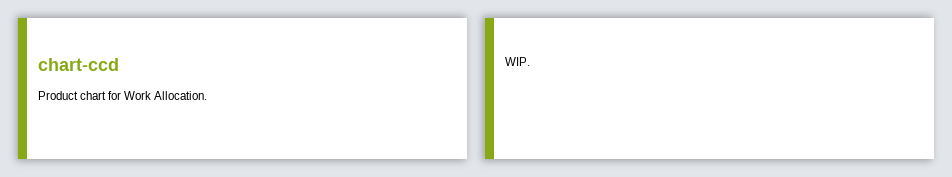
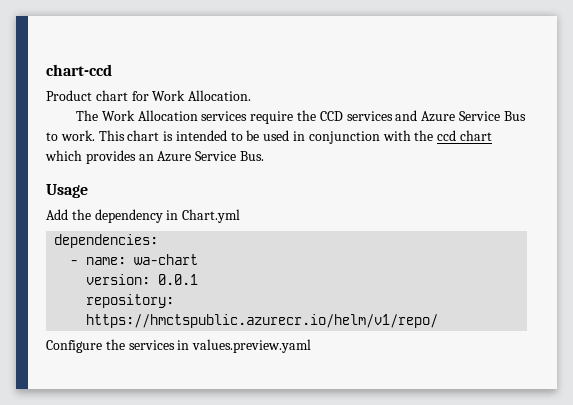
[505,57,530,66] WIP. -> [76,110,526,124] [46,130,492,144] [45,150,264,164] [46,184,88,198] [46,209,241,223] [54,234,159,248] [70,254,199,265] [86,274,199,285] [86,294,175,308] [86,314,439,328] [46,339,312,353] The Work Allocation services require the CCD services and Azure Service Bus to work. This chart is intended to be used in conjunction with the ccd chart which provides an Azure Service Bus. // Usage // Add the dependency in Chart.yml // dependencies: // - name: wa-chart // version: 0.0.1 // repository: https://hmctspublic.azurecr.io/helm/v1/repo/ // Configure the services in values.preview.yaml

